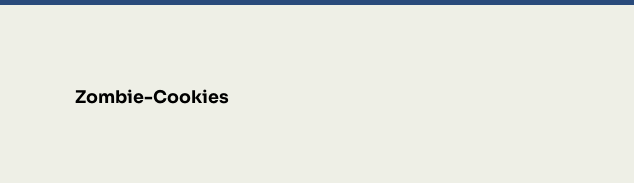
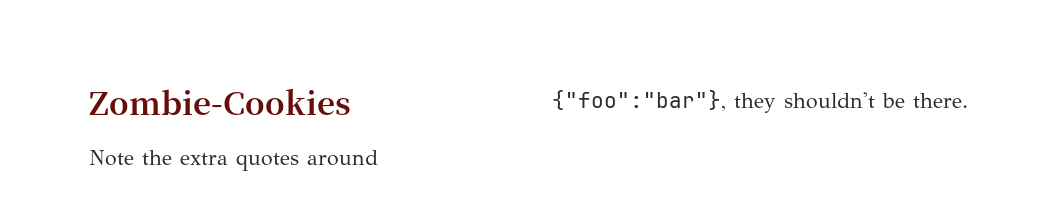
(229, 96) none -> [89,150,378,171] [552,90,968,113] // Note the extra quotes around {"foo":"bar"}, they shouldn't be there.

